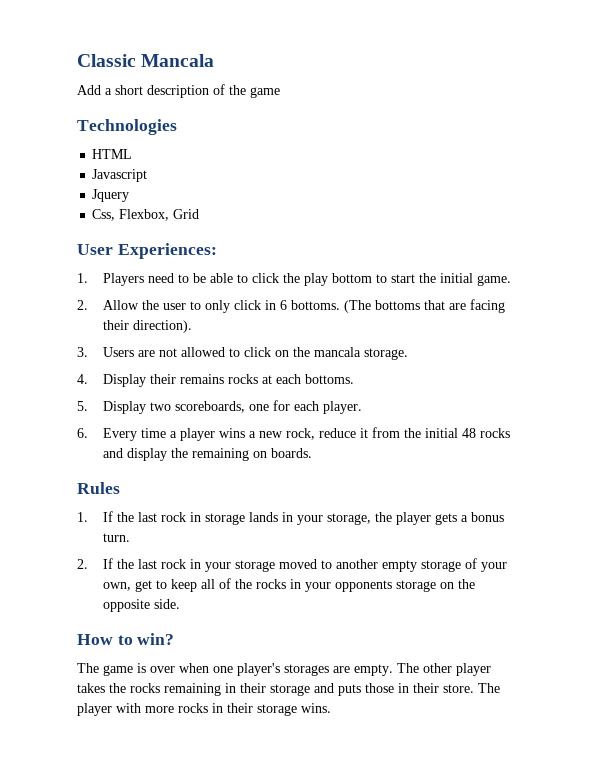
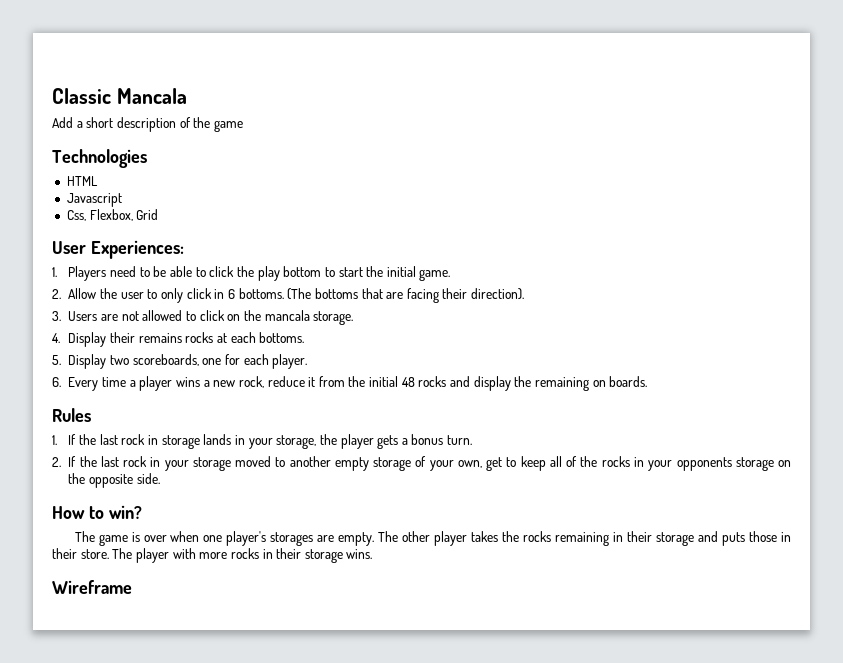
[92,189,130,202] // Jquery -> (122, 200) none
(331, 708) none -> [52,580,132,594] // Wireframe

